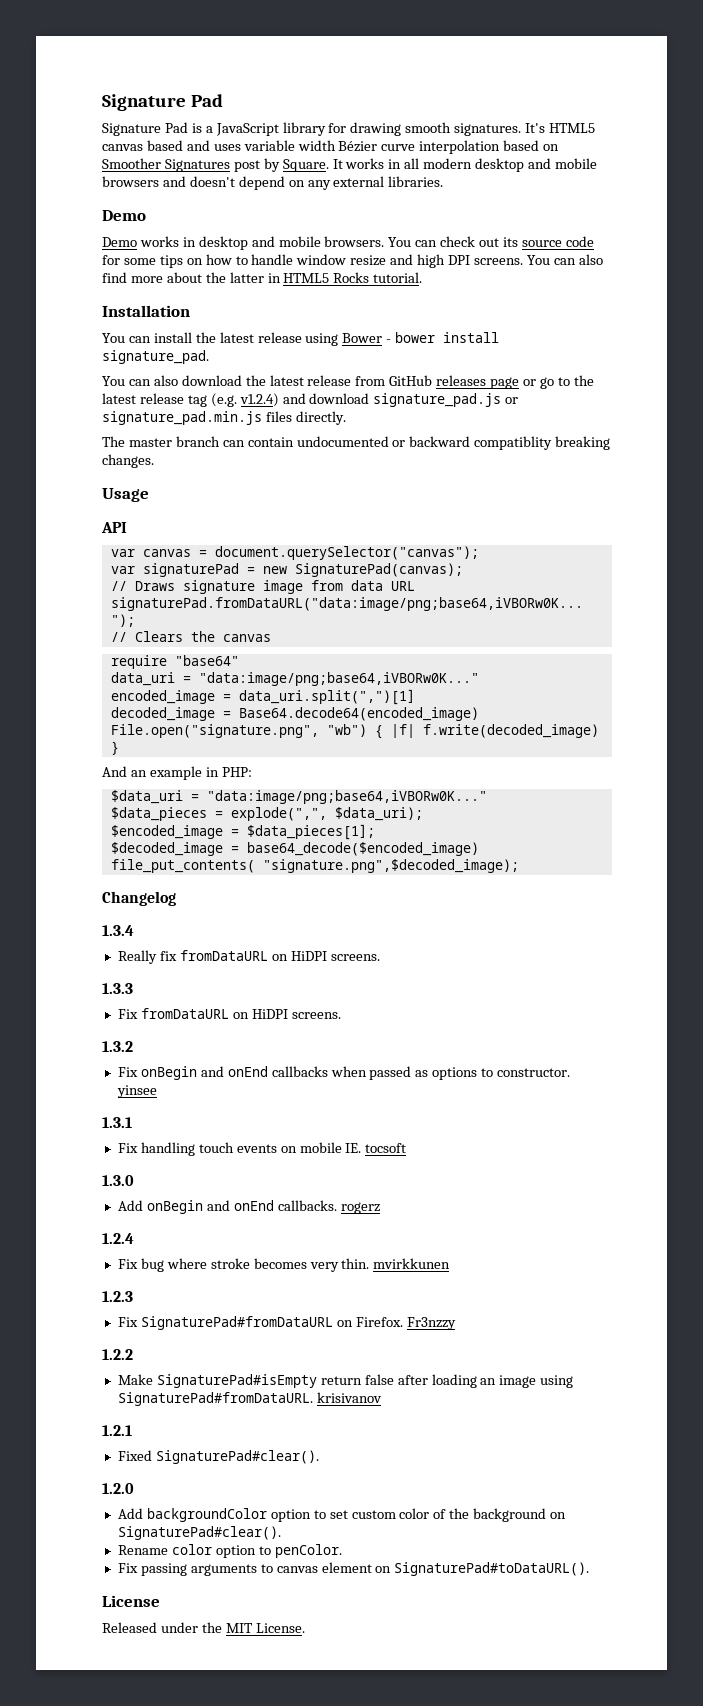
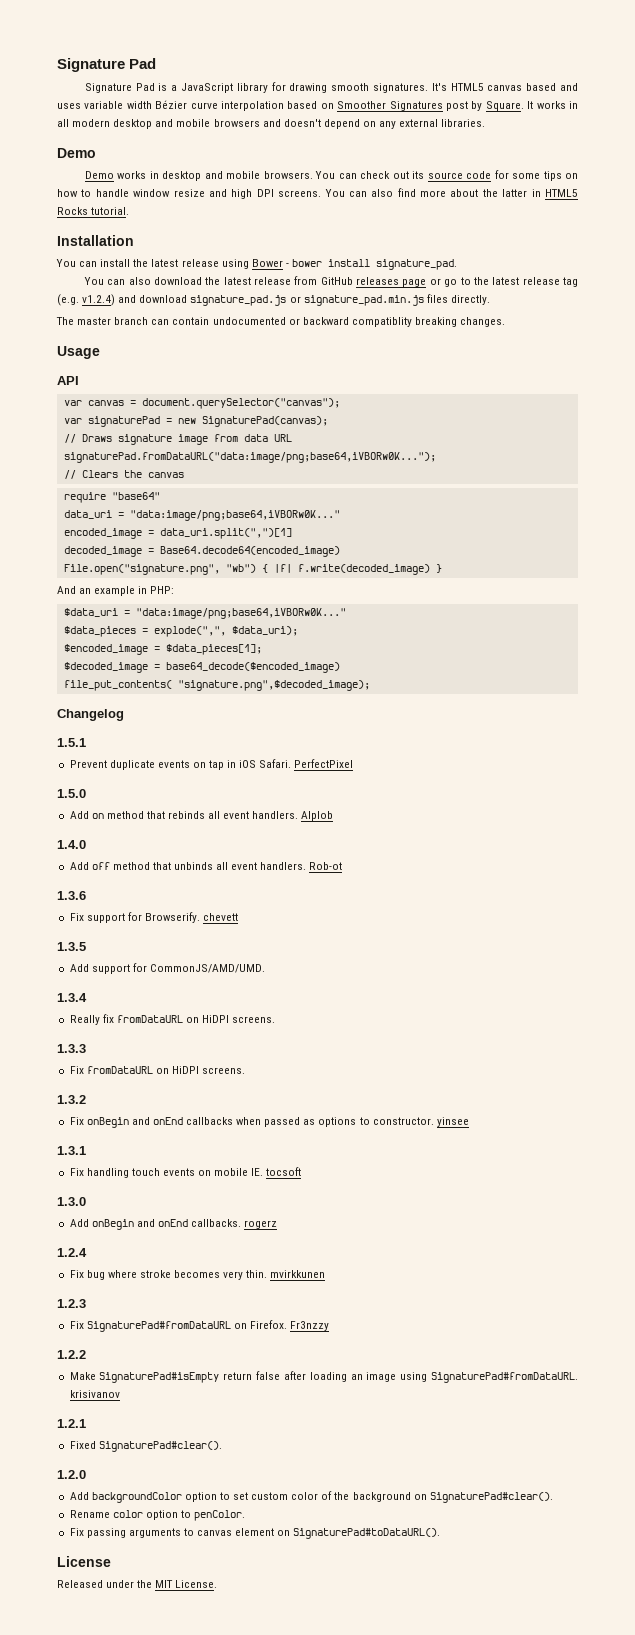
(176, 898) none -> [57,738,86,747] [69,759,354,770] [57,789,86,798] [69,811,334,821] [57,840,86,849] [69,862,343,870] [57,891,86,900] [69,912,239,923] [57,942,86,951] [69,963,265,974] // 1.5.1 // Prevent duplicate events on tap in iOS Safari. PerfectPixel // 1.5.0 // Add on method that rebinds all event handlers. Alplob // 1.4.0 // Add off method that unbinds all event handlers. Rob-ot // 1.3.6 // Fix support for Browserify. chevett // 1.3.5 // Add support for CommonJS/AMD/UMD.

